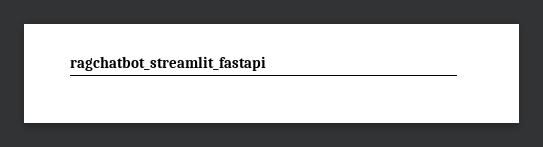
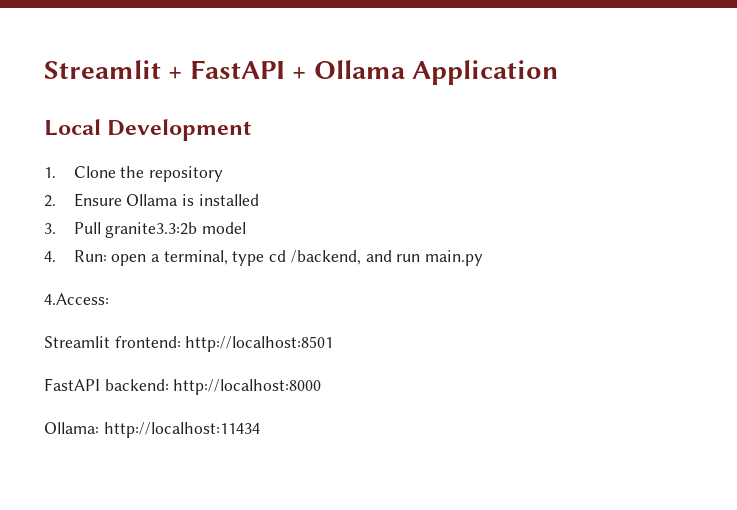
[70,56,266,71] ragchatbot_streamlit_fastapi -> [44,60,560,85] [44,119,252,141] [44,166,223,182] [44,193,259,207] [44,222,246,238] [44,250,484,266] [44,293,109,305] [44,336,334,352] [44,378,322,395] [44,422,260,438] Streamlit + FastAPI + Ollama Application // Local Development // 1. Clone the repository // 2. Ensure Ollama is installed // 3. Pull granite3.3:2b model // 4. Run: open a terminal, type cd /backend, and run main.py // 4.Access: // Streamlit frontend: http://localhost:8501 // FastAPI backend: http://localhost:8000 // Ollama: http://localhost:11434

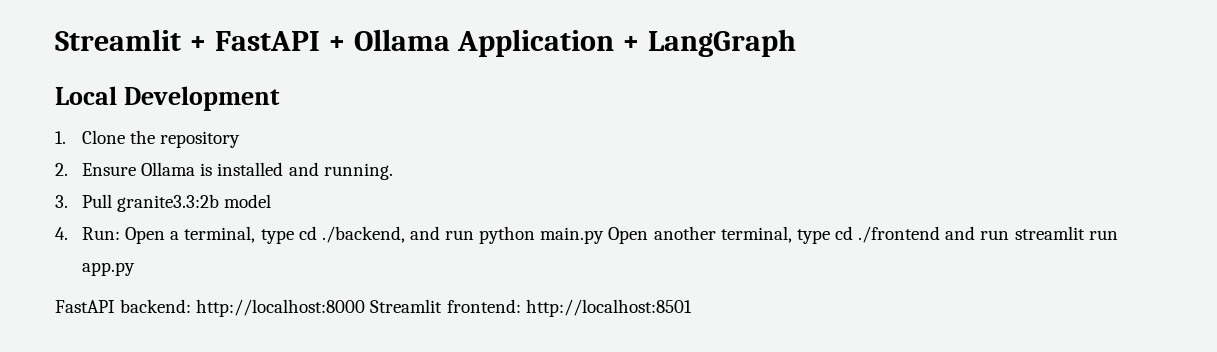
(560, 72) none -> [621,29,796,57] + LangGraph
(259, 200) none -> [288,162,393,180] and running.
[111,254,147,266] open -> [125,227,166,244] Open
[290,250,421,265] /backend, and run -> [321,226,536,244] ./backend, and run python
[44,293,109,305] [44,336,334,352] // 4.Access: // Streamlit frontend: http://localhost:8501 -> [608,226,1118,244] [82,262,136,276] Open another terminal, type cd ./frontend and run streamlit run app.py
[44,422,260,438] // Ollama: http://localhost:11434 -> [370,299,692,317] Streamlit frontend: http://localhost:8501

